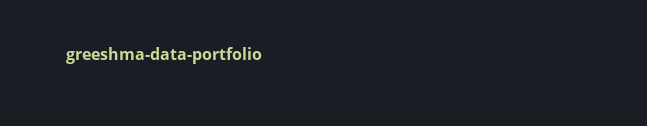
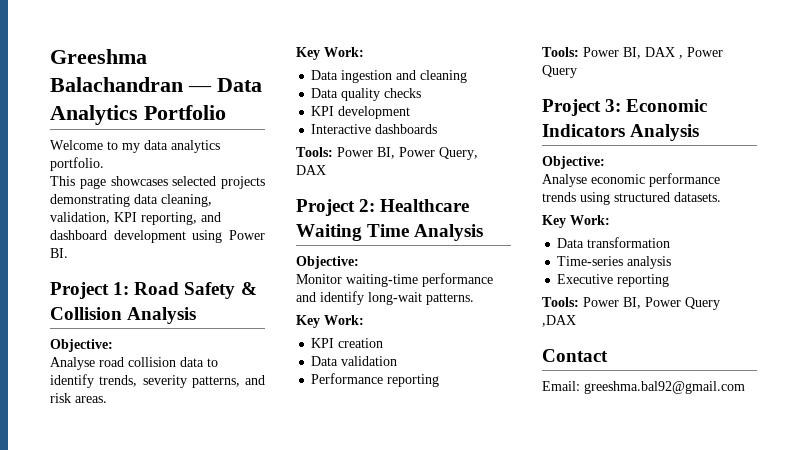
[66,47,262,64] greeshma-data-portfolio -> [50,49,147,64] [50,77,262,92] [50,105,226,125] [50,140,220,153] [50,157,104,171] [50,176,265,189] [50,194,212,207] [50,212,221,225] [50,230,265,243] [50,248,68,258] [50,282,257,299] [50,307,197,324] [50,339,113,352] [50,357,218,370] [50,374,265,388] [50,393,107,403] [296,47,364,60] [311,70,468,83] [311,88,422,101] [311,106,411,119] [311,124,438,134] [296,147,478,160] [296,165,326,175] [296,199,470,216] [296,224,484,241] [296,256,359,269] [296,273,493,287] [296,291,474,305] [296,315,364,328] [311,338,384,348] [311,356,398,366] [311,373,440,387] [542,47,723,59] [542,65,577,78] [542,99,708,116] [542,124,700,141] [542,156,605,169] [542,173,720,187] [542,192,721,205] [542,215,610,228] [557,237,671,248] [557,256,672,269] [557,274,670,287] [542,297,720,310] [542,315,576,327] [542,349,608,362] [542,381,745,394] Greeshma Balachandran — Data Analytics Portfolio // Welcome to my data analytics portfolio. // This page showcases selected projects demonstrating data cleaning, validation, KPI reporting, and dashboard development using Power BI. // Project 1: Road Safety & Collision Analysis // Objective: // Analyse road collision data to identify trends, severity patterns, and risk areas. // Key Work: // Data ingestion and cleaning // Data quality checks // KPI development // Interactive dashboards // Tools: Power BI, Power Query, DAX // Project 2: Healthcare Waiting Time Analysis // Objective: // Monitor waiting-time performance and identify long-wait patterns. // Key Work: // KPI creation // Data validation // Performance reporting // Tools: Power BI, DAX , Power Query // Project 3: Economic Indicators Analysis // Objective: // Analyse economic performance trends using structured datasets. // Key Work: // Data transformation // Time-series analysis // Executive reporting // Tools: Power BI, Power Query ,DAX // Contact // Email: greeshma.bal92@gmail.com

